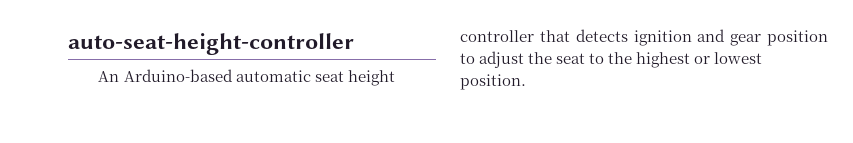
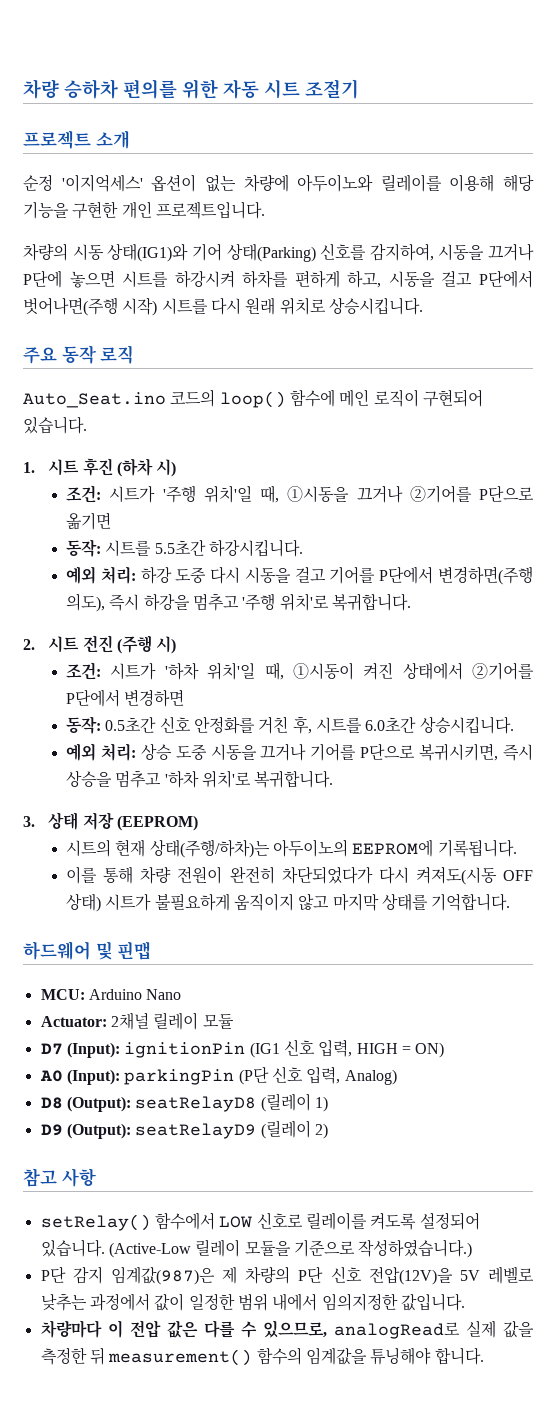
[68,33,354,55] [98,69,395,86] [460,29,828,46] [460,51,763,68] [460,74,526,90] auto-seat-height-controller // An Arduino-based automatic seat height controller that detects ignition and gear position to adjust the seat to the highest or lowest position. -> [23,79,359,99] [23,130,130,149] [23,174,534,192] [23,201,265,219] [23,243,534,262] [23,270,533,288] [23,297,423,316] [23,345,135,364] [23,389,483,408] [23,416,87,434] [23,458,177,477] [66,485,534,503] [66,512,112,530] [66,539,304,557] [66,566,533,585] [66,593,411,612] [23,635,177,654] [66,662,534,680] [66,689,185,707] [66,716,514,734] [66,743,533,761] [66,770,334,788] [23,812,199,831] [66,839,517,858] [66,866,533,885] [66,893,511,912] [23,941,152,960] [40,989,182,1000] [40,1012,234,1030] [40,1039,445,1058] [39,1066,397,1085] [40,1093,328,1112] [40,1120,328,1139] [23,1168,96,1187] [40,1212,480,1231] [40,1239,473,1258] [40,1266,534,1285] [40,1293,465,1311] [40,1320,534,1339] [40,1347,484,1366] 차량 승하차 편의를 위한 자동 시트 조절기 // 프로젝트 소개 // 순정 '이지억세스' 옵션이 없는 차량에 아두이노와 릴레이를 이용해 해당 기능을 구현한 개인 프로젝트입니다. // 차량의 시동 상태(IG1)와 기어 상태(Parking) 신호를 감지하여, 시동을 끄거나 P단에 놓으면 시트를 하강시켜 하차를 편하게 하고, 시동을 걸고 P단에서 벗어나면(주행 시작) 시트를 다시 원래 위치로 상승시킵니다. // 주요 동작 로직 // Auto_Seat.ino 코드의 loop() 함수에 메인 로직이 구현되어 있습니다. // 1. 시트 후진 (하차 시) // 조건: 시트가 '주행 위치'일 때, ①시동을 끄거나 ②기어를 P단으로 옮기면 // 동작: 시트를 5.5초간 하강시킵니다. // 예외 처리: 하강 도중 다시 시동을 걸고 기어를 P단에서 변경하면(주행 의도), 즉시 하강을 멈추고 '주행 위치'로 복귀합니다. // 2. 시트 전진 (주행 시) // 조건: 시트가 '하차 위치'일 때, ①시동이 켜진 상태에서 ②기어를 P단에서 변경하면 // 동작: 0.5초간 신호 안정화를 거친 후, 시트를 6.0초간 상승시킵니다. // 예외 처리: 상승 도중 시동을 끄거나 기어를 P단으로 복귀시키면, 즉시 상승을 멈추고 '하차 위치'로 복귀합니다. // 3. 상태 저장 (EEPROM) // 시트의 현재 상태(주행/하차)는 아두이노의 EEPROM에 기록됩니다. // 이를 통해 차량 전원이 완전히 차단되었다가 다시 켜져도(시동 OFF 상태) 시트가 불필요하게 움직이지 않고 마지막 상태를 기억합니다. // 하드웨어 및 핀맵 // MCU: Arduino Nano // Actuator: 2채널 릴레이 모듈 // D7 (Input): ignitionPin (IG1 신호 입력, HIGH = ON) // A0 (Input): parkingPin (P단 신호 입력, Analog) // D8 (Output): seatRelayD8 (릴레이 1) // D9 (Output): seatRelayD9 (릴레이 2) // 참고 사항 // setRelay() 함수에서 LOW 신호로 릴레이를 켜도록 설정되어 있습니다. (Active-Low 릴레이 모듈을 기준으로 작성하였습니다.) // P단 감지 임계값(987)은 제 차량의 P단 신호 전압(12V)을 5V 레벨로 낮추는 과정에서 값이 일정한 범위 내에서 임의지정한 값입니다. // 차량마다 이 전압 값은 다를 수 있으므로, analogRead로 실제 값을 측정한 뒤 measurement() 함수의 임계값을 튜닝해야 합니다.

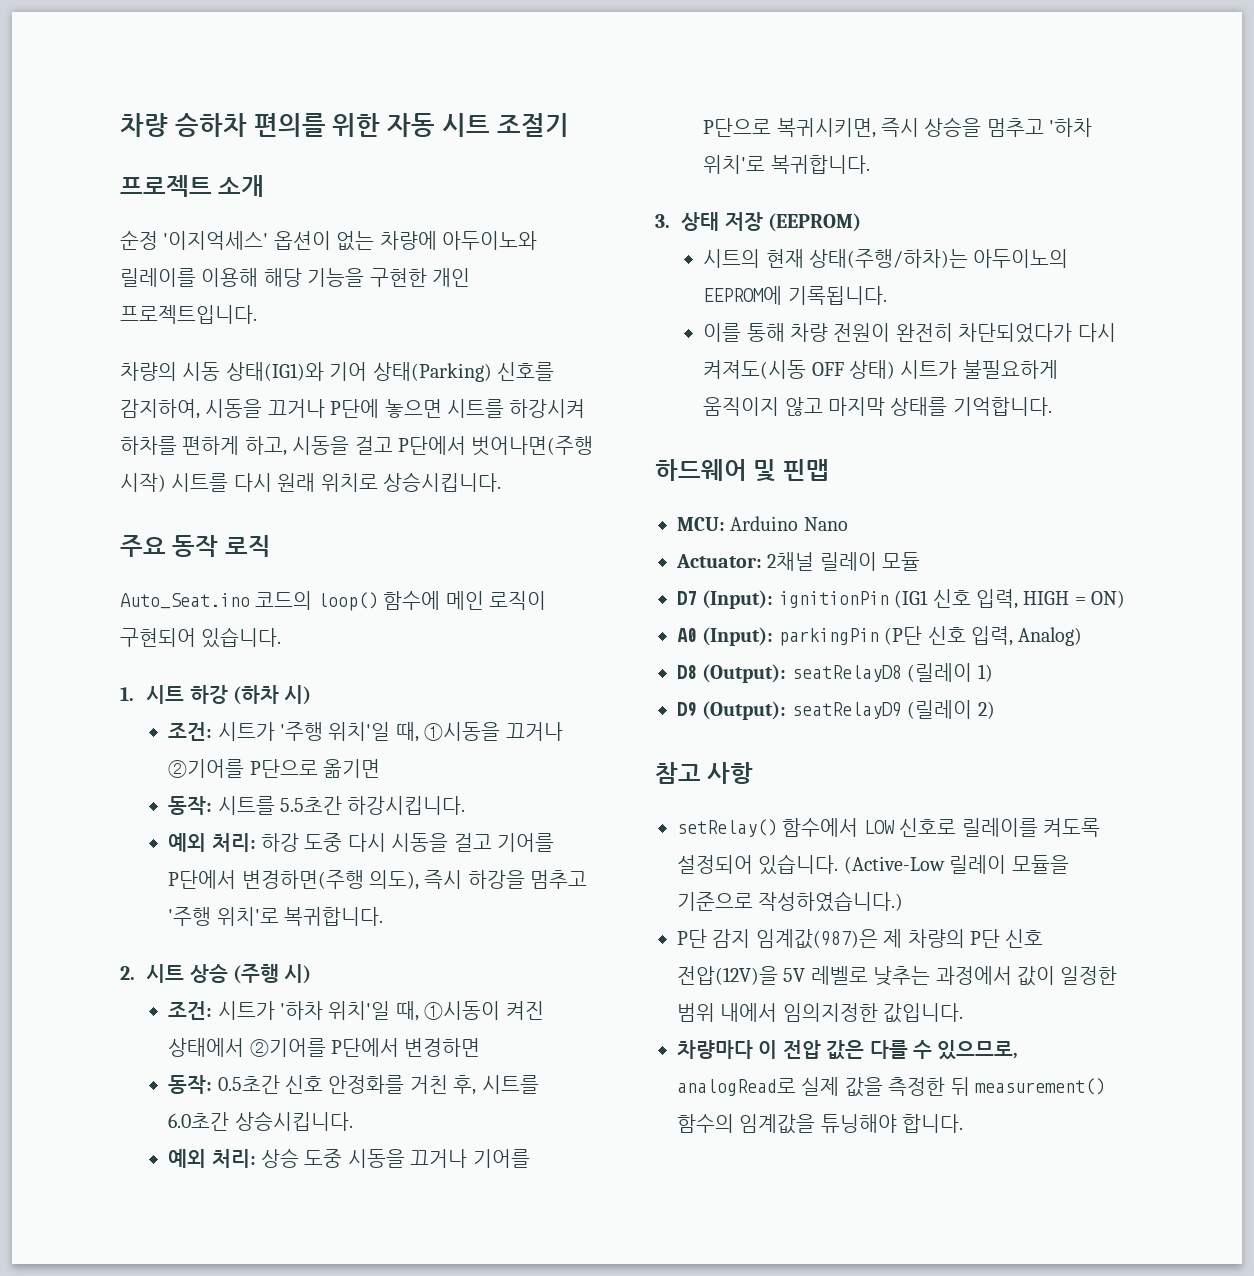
[82,458,113,476] 후진 -> [189,685,228,704] 하강
[82,635,113,653] 전진 -> [189,964,228,983] 상승

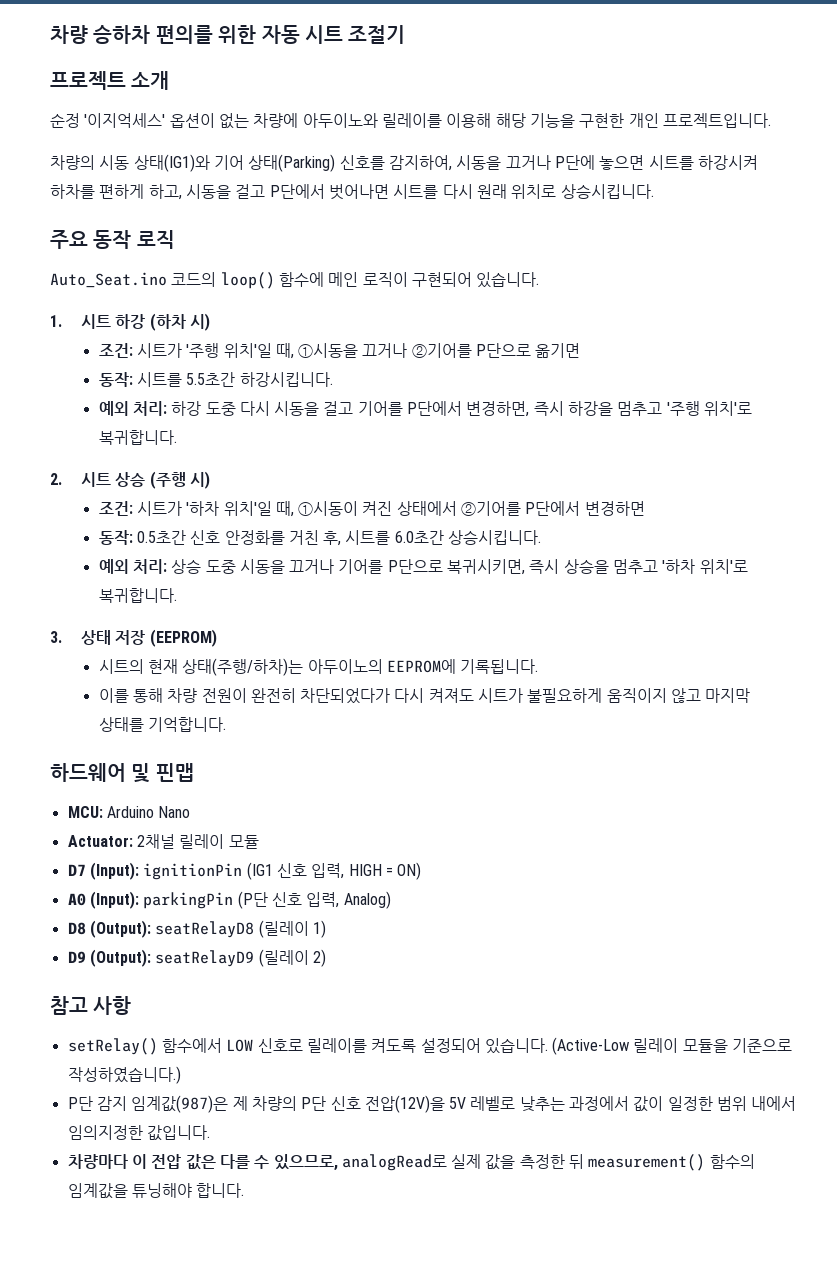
[471,436,594,456] [120,473,166,492] 벗어나면(주행 시작) -> [328,184,389,200] 벗어나면
[241,870,420,890] 변경하면(주행 의도), -> [466,401,530,417] 변경하면,
[703,360,896,379] 켜져도(시동 OFF 상태) -> [428,688,474,703] 켜져도

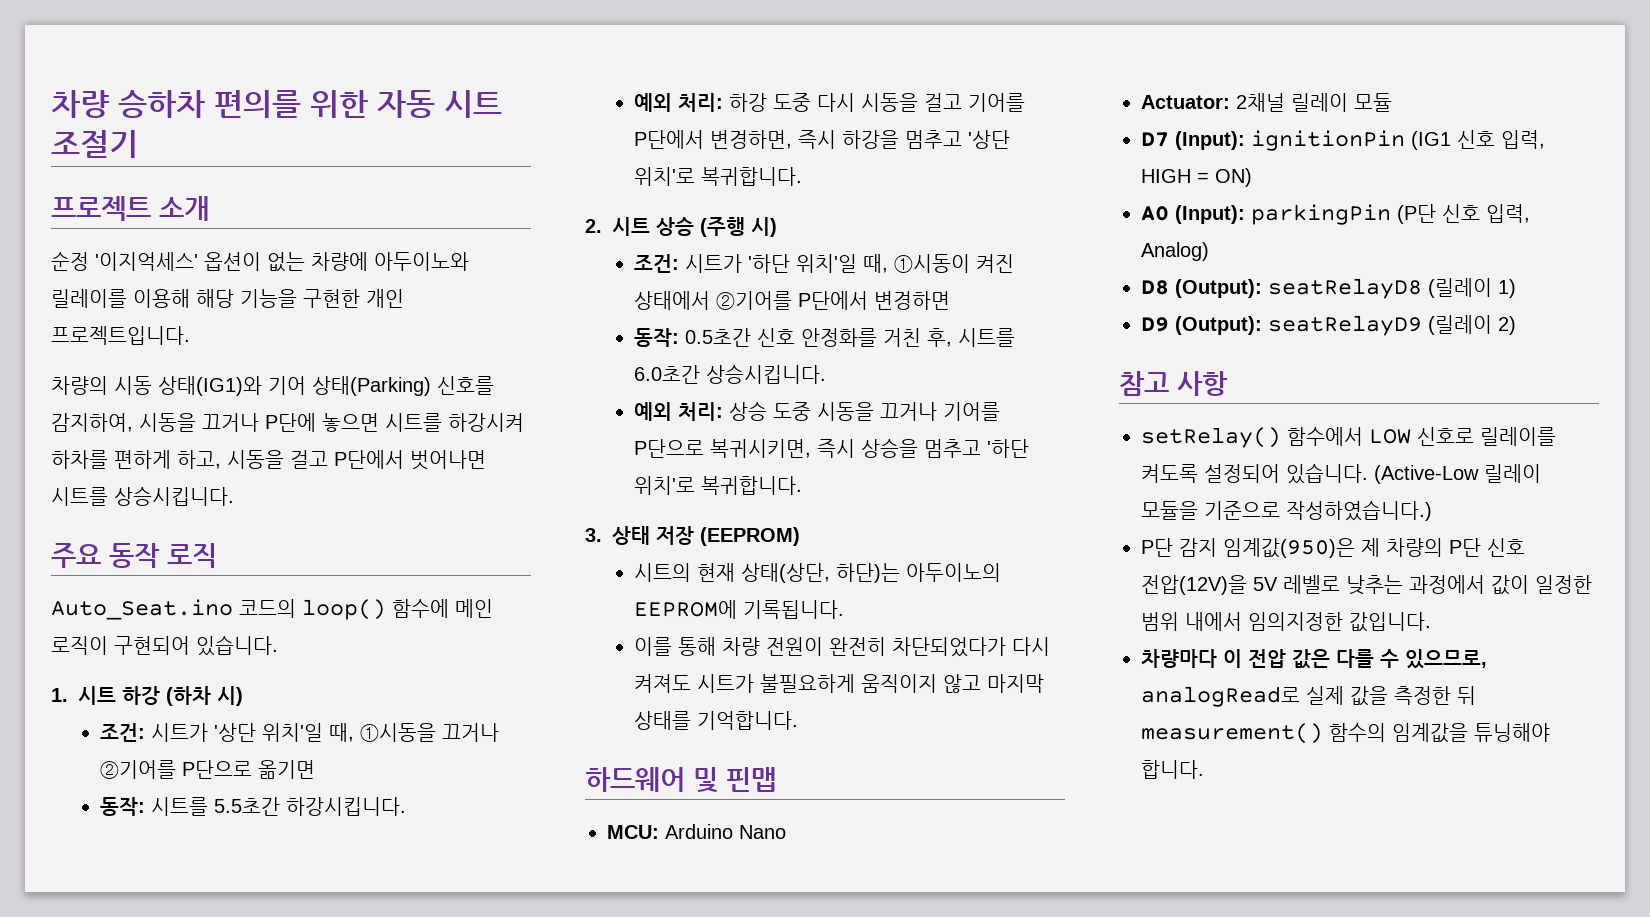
[442,184,557,199] 다시 원래 위치로 -> (108, 496) none
[186,343,220,358] '주행 -> [213,723,256,742] '상단
[666,401,700,416] '주행 -> [967,130,1010,149] '상단
[186,501,220,516] '하차 -> [747,254,790,273] '하단
[662,559,696,574] '하차 -> [986,439,1029,458] '하단
[182,658,304,676] 상태(주행/하차)는 -> [740,563,900,583] 상태(상단, 하단)는
[131,1095,229,1113] 임계값(987)은 -> [1223,538,1355,558] 임계값(950)은

